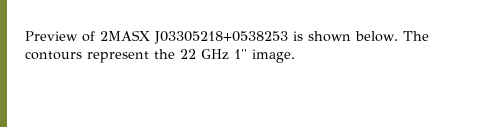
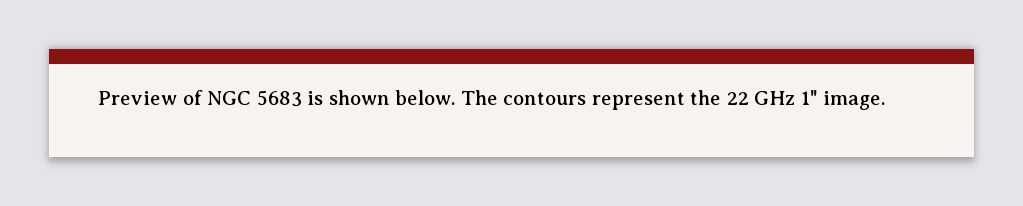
[100,30,288,44] 2MASX J03305218+0538253 -> [207,90,302,107] NGC 5683

